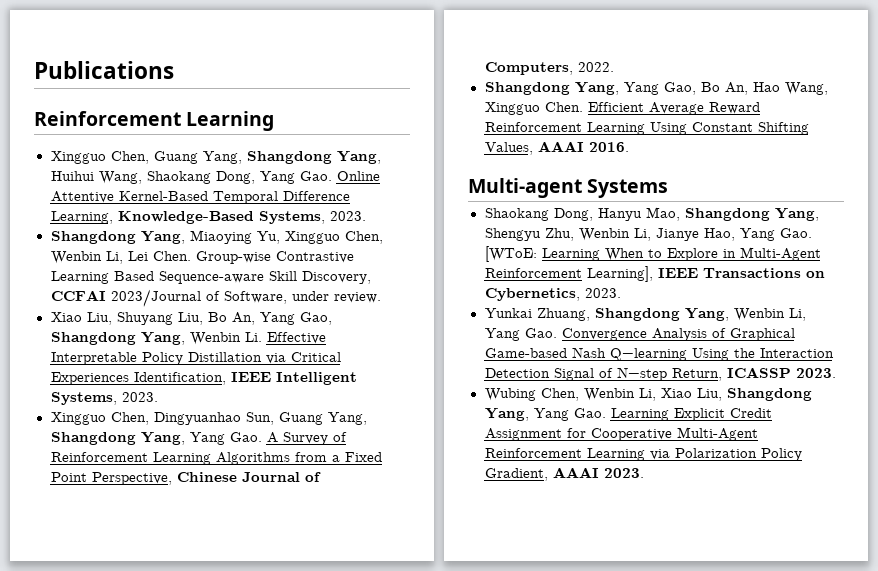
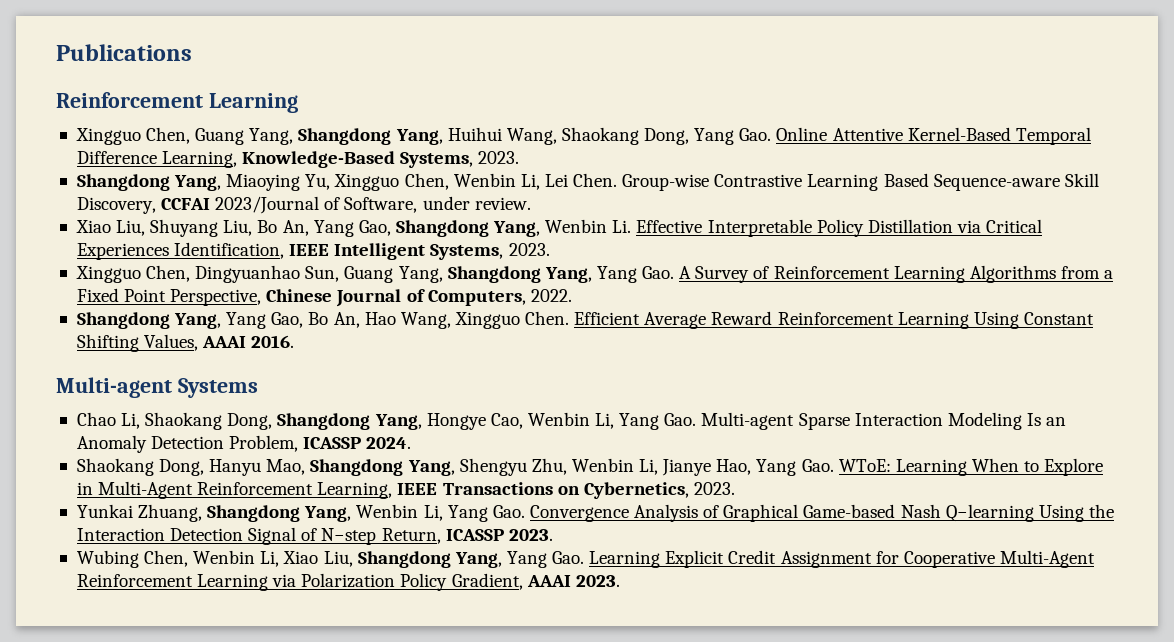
(669, 188) none -> [76,412,1067,430] [76,435,412,453] // Chao Li, Shaokang Dong, Shangdong Yang, Hongye Cao, Wenbin Li, Yang Gao. Multi-agent Sparse Interaction Modeling Is an Anomaly Detection Problem, ICASSP 2024.
[484,246,537,262] [WToE: -> [838,459,891,472] WToE:
[586,266,653,282] Learning], -> [317,482,393,499] Learning,

